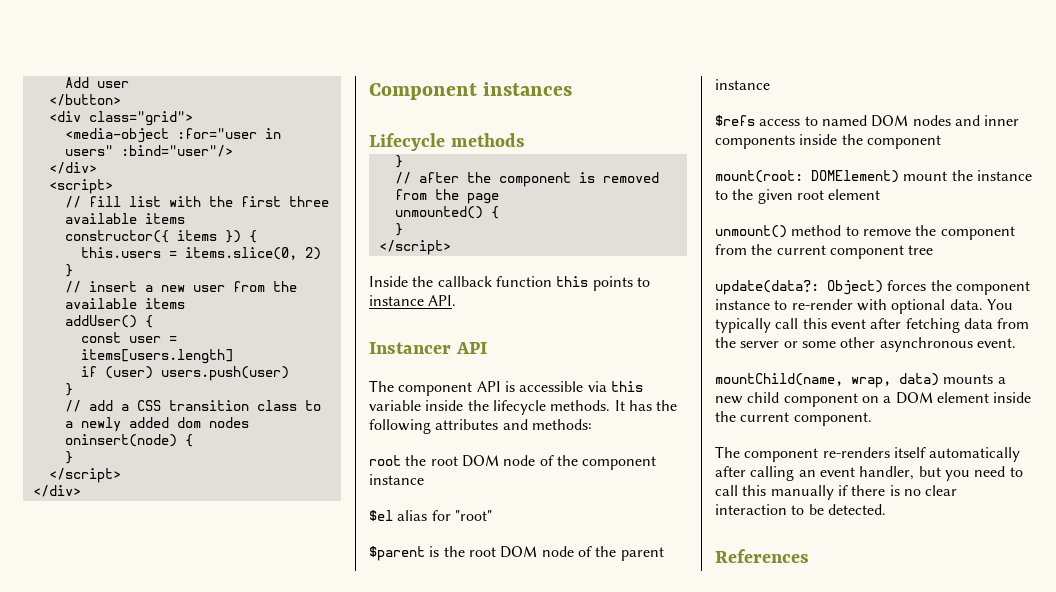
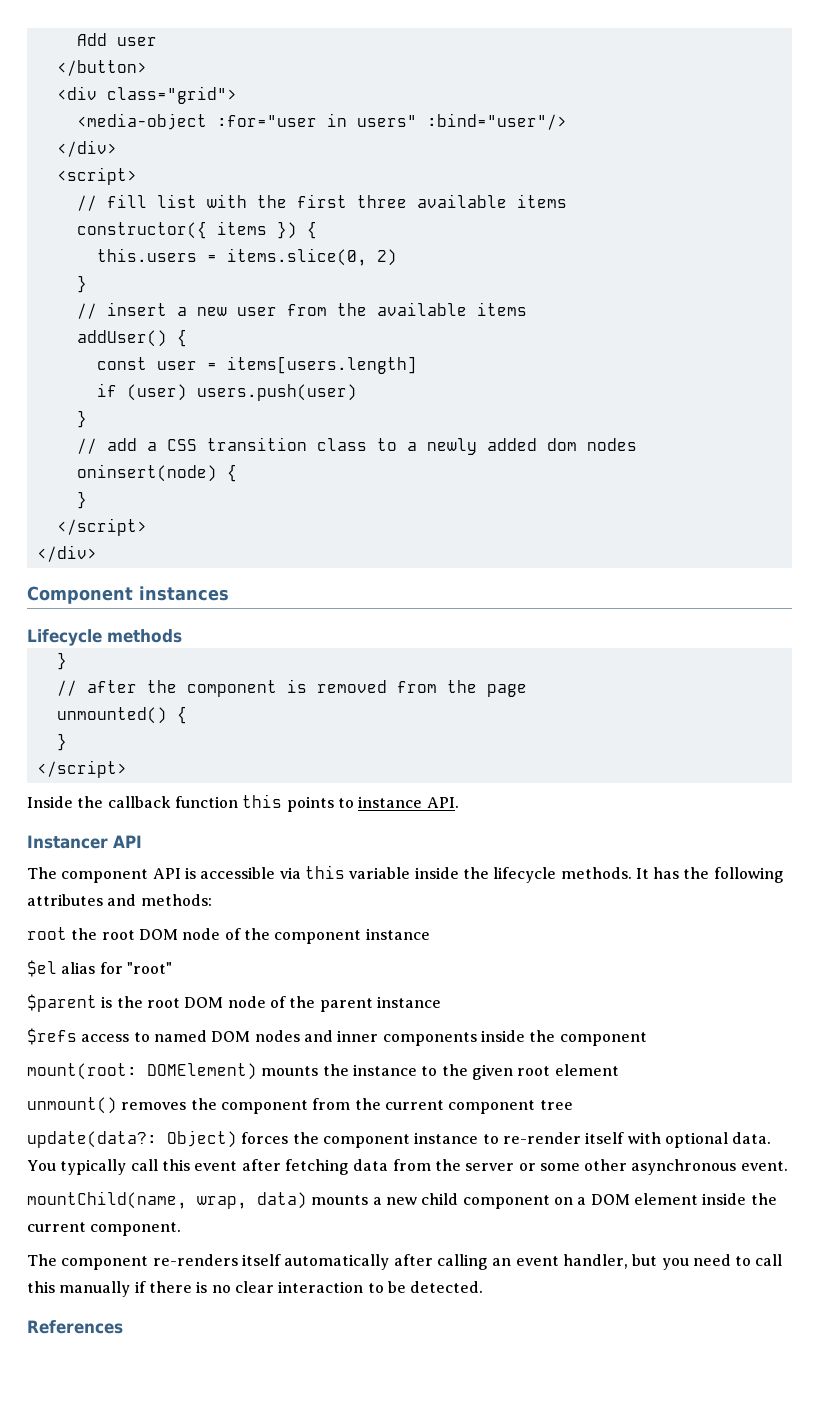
[903,171,948,181] mount -> [261,1066,319,1076] mounts
[791,225,911,236] method to remove -> [121,1102,187,1110] removes
(853, 304) none -> [585,1132,625,1144] itself

